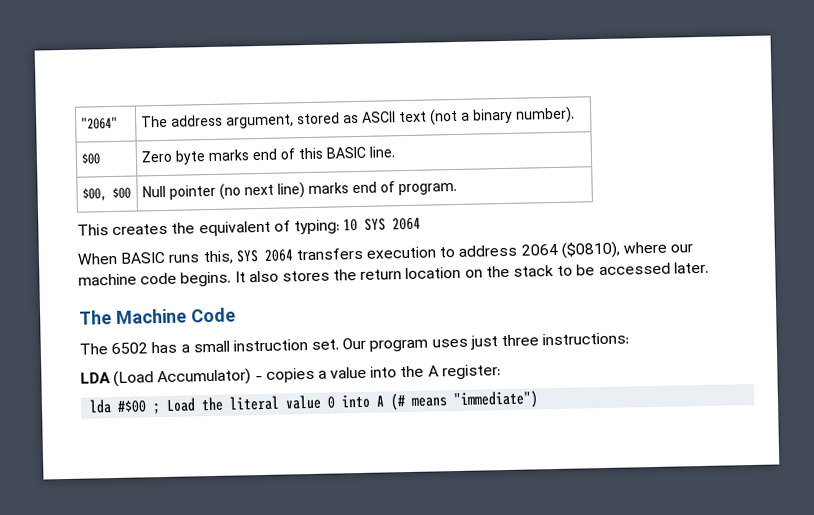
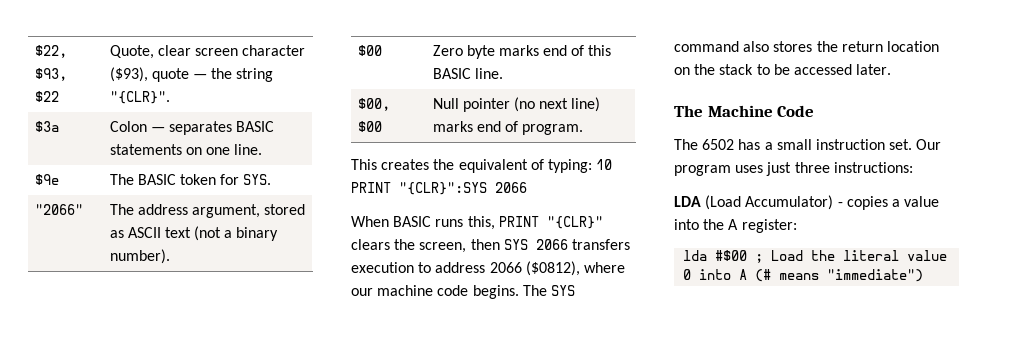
[81,116,119,130] "2064" -> [34,45,67,58] [34,68,67,81] [34,91,59,102] [109,45,306,59] [109,67,274,82] [109,91,170,104] [34,121,59,132] [109,121,275,135] [109,144,263,155] [34,174,59,185] [109,174,272,185] [34,204,83,215] $22, $93, $22 | Quote, clear screen character ($93), quote — the string "{CLR}". // $3a | Colon — separates BASIC statements on one line. // $9e | The BASIC token for SYS. // "2066"
[364,217,422,231] SYS 2064 -> [351,182,527,195] PRINT "{CLR}":SYS 2066
[235,249,294,263] SYS 2064 -> [498,216,603,229] [351,239,568,253] PRINT "{CLR}" clears the screen, then SYS 2066
[520,241,621,259] 2064 ($0810), -> [489,261,580,276] 2066 ($0812),
[234,271,246,283] It -> [522,285,575,296] [674,41,739,52] The SYS command

